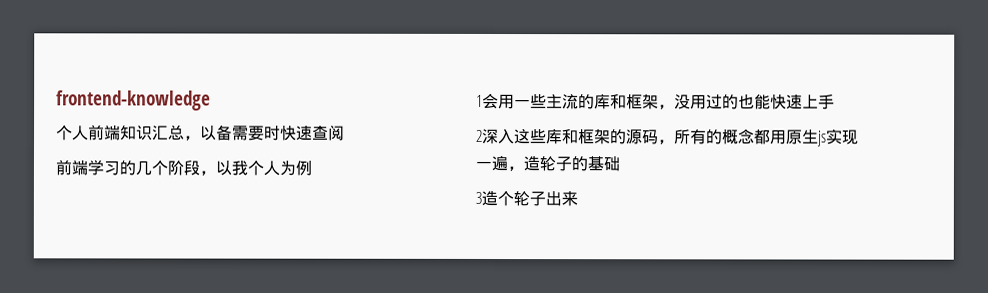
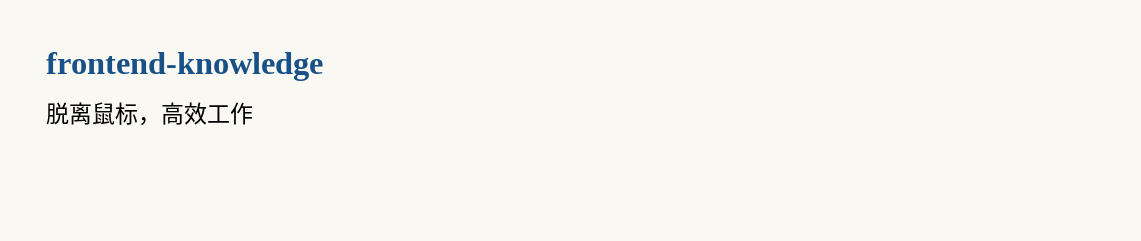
[56,124,345,141] [55,159,312,176] [476,92,835,110] [476,128,859,147] [475,155,620,172] [475,190,578,207] 个人前端知识汇总，以备需要时快速查阅 // 前端学习的几个阶段，以我个人为例 // 1会用一些主流的库和框架，没用过的也能快速上手 // 2深入这些库和框架的源码，所有的概念都用原生js实现一遍，造轮子的基础 // 3造个轮子出来 -> [46,102,253,126] 脱离鼠标，高效工作

